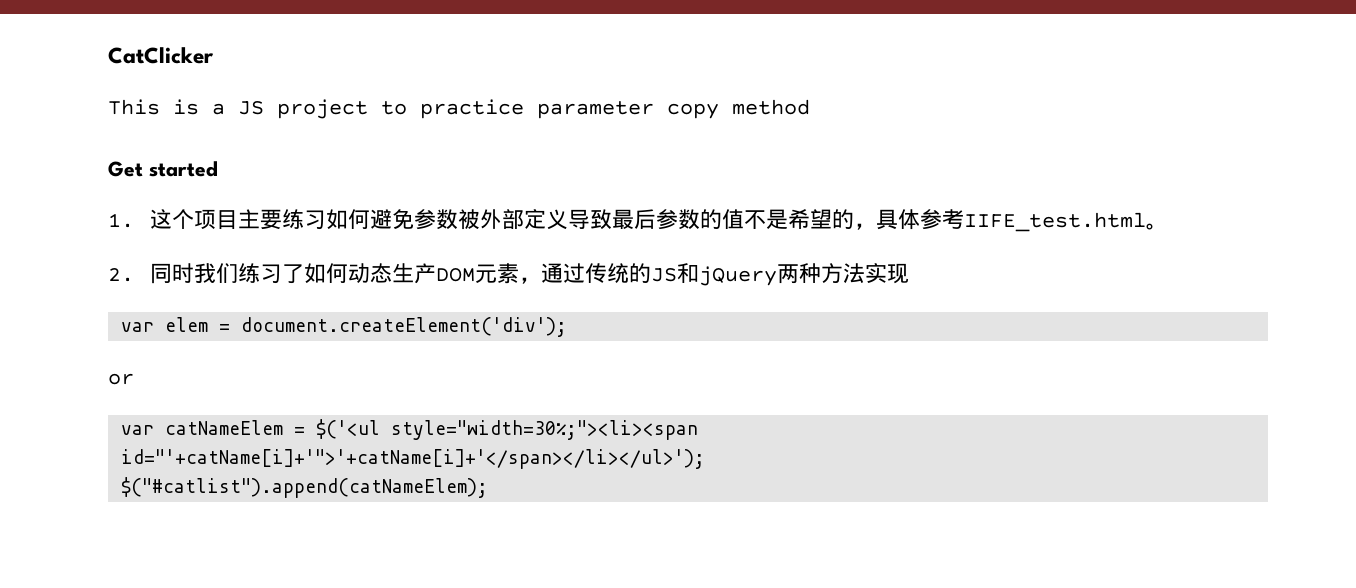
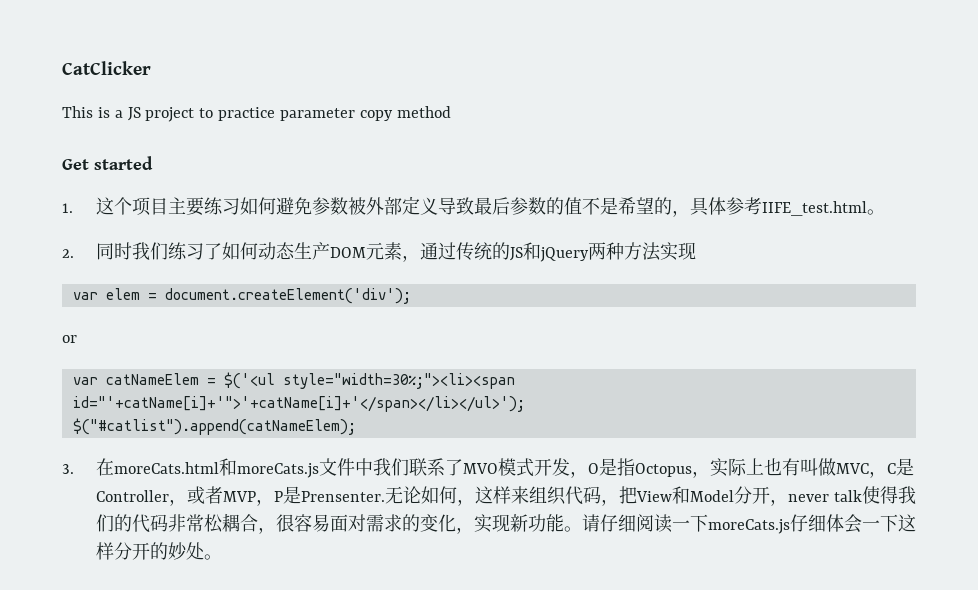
(489, 487) none -> [62,458,914,478] [95,486,916,506] [95,513,916,534] [95,542,222,560] // 3.在moreCats.html和moreCats.js文件中我们联系了MVO模式开发，O是指Octopus，实际上也有叫做MVC，C是Controller，或者MVP，P是Prensenter.无论如何，这样来组织代码，把View和Model分开，never talk使得我们的代码非常松耦合，很容易面对需求的变化，实现新功能。请仔细阅读一下moreCats.js仔细体会一下这样分开的妙处。

